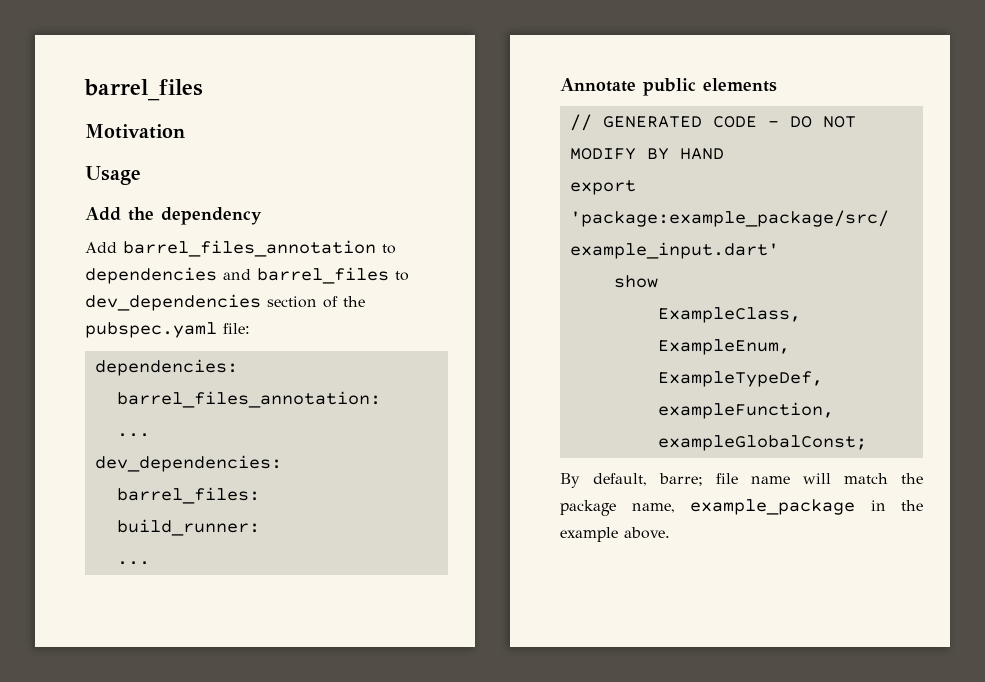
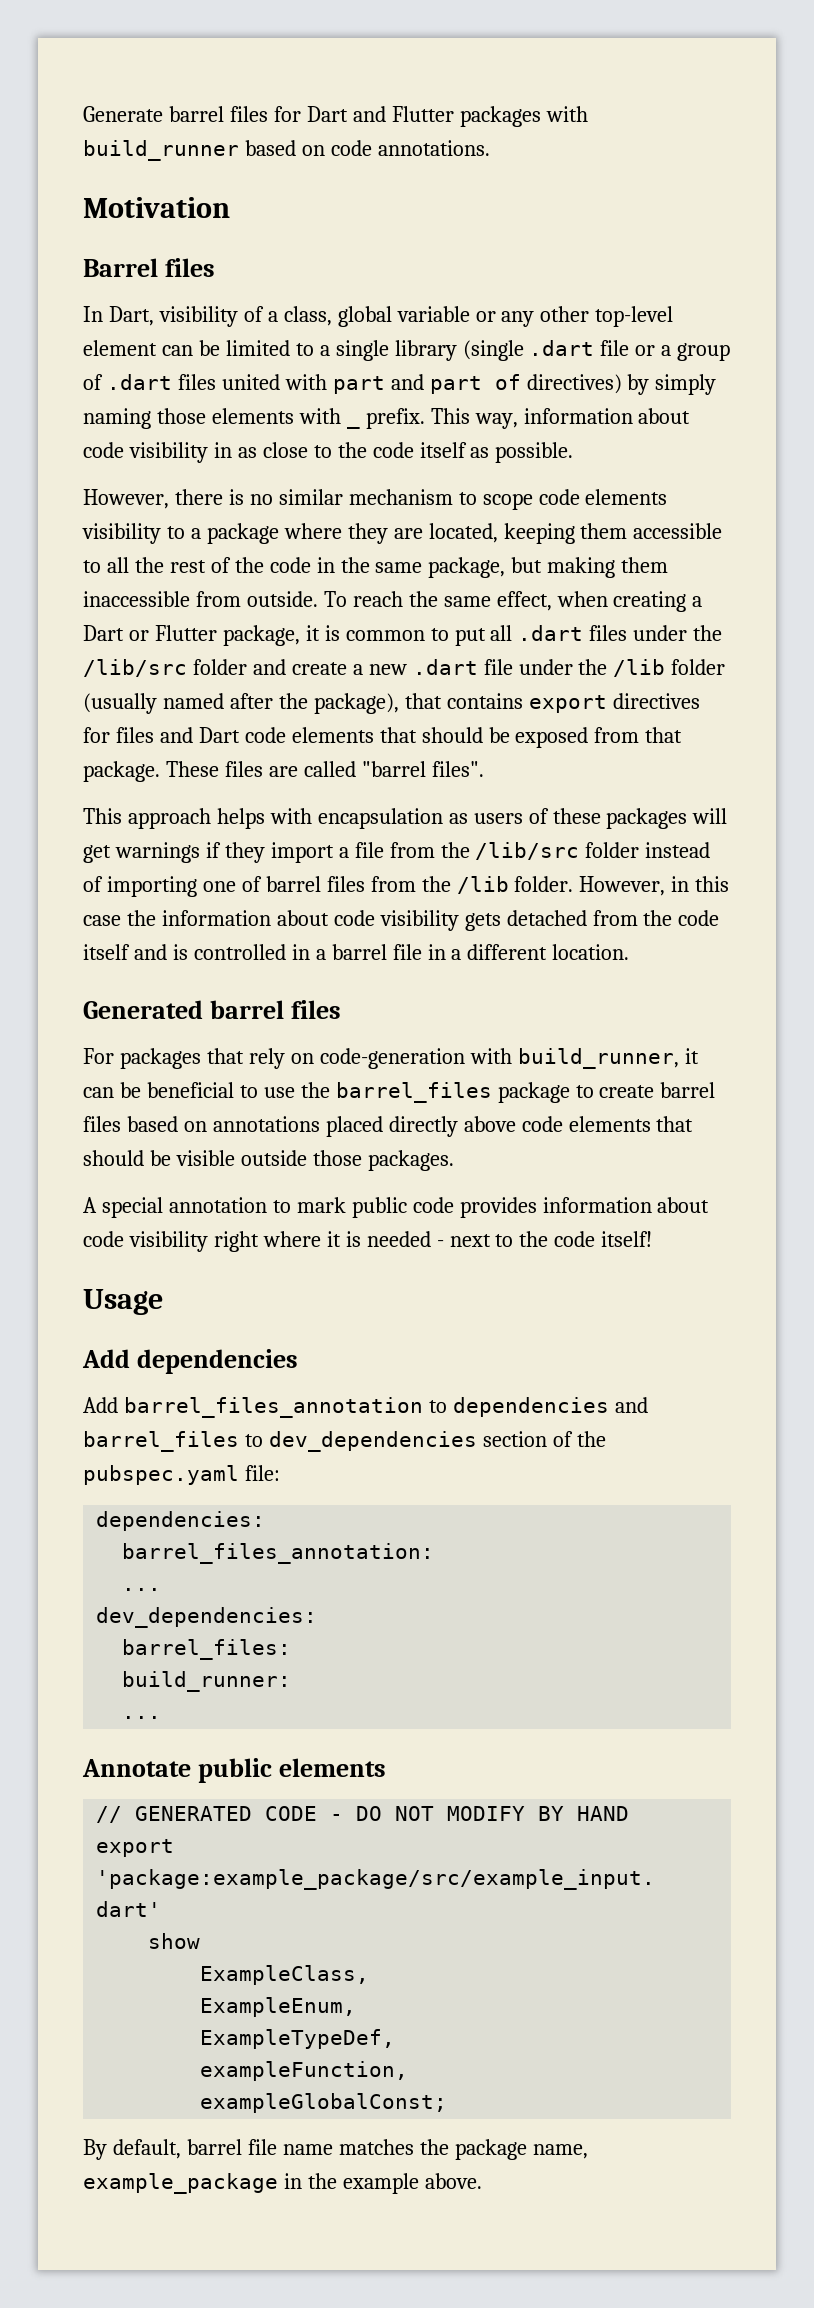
[84,79,203,101] [85,124,185,139] barrel_files // Motivation -> [83,106,588,127] [83,140,490,161] [83,197,230,218] [83,258,215,277] [83,306,674,327] [83,340,731,361] [83,374,717,395] [83,408,341,429] [346,408,691,429] [83,442,574,463] [83,489,668,510] [82,523,723,544] [83,557,669,578] [83,591,703,612] [83,625,723,646] [83,659,726,677] [83,693,700,714] [83,727,683,748] [83,761,484,782] [83,808,728,829] [83,842,711,863] [83,876,730,897] [83,910,720,931] [83,944,630,960] [83,1000,341,1019] [83,1048,699,1069] [83,1082,716,1103] [83,1116,694,1137] [83,1150,454,1171] [83,1197,710,1218] [83,1231,653,1252] Generate barrel files for Dart and Flutter packages with build_runner based on code annotations. // Motivation // Barrel files // In Dart, visibility of a class, global variable or any other top-level element can be limited to a single library (single .dart file or a group of .dart files united with part and part of directives) by simply naming those elements with _ prefix. This way, information about code visibility in as close to the code itself as possible. // However, there is no similar mechanism to scope code elements visibility to a package where they are located, keeping them accessible to all the rest of the code in the same package, but making them inaccessible from outside. To reach the same effect, when creating a Dart or Flutter package, it is common to put all .dart files under the /lib/src folder and create a new .dart file under the /lib folder (usually named after the package), that contains export directives for files and Dart code elements that should be exposed from that package. These files are called "barrel files". // This approach helps with encapsulation as users of these packages will get warnings if they import a file from the /lib/src folder instead of importing one of barrel files from the /lib folder. However, in this case the information about code visibility gets detached from the code itself and is controlled in a barrel file in a different location. // Generated barrel files // For packages that rely on code-generation with build_runner, it can be beneficial to use the barrel_files package to create barrel files based on annotations placed directly above code elements that should be visible outside those packages. // A special annotation to mark public code provides information about code visibility right where it is needed - next to the code itself!
[128,207,262,225] the dependency -> [136,1349,298,1374] dependencies
[659,473,703,486] barre; -> [186,2139,242,2155] barrel
[803,473,888,484] will match -> [338,2139,414,2155] matches

